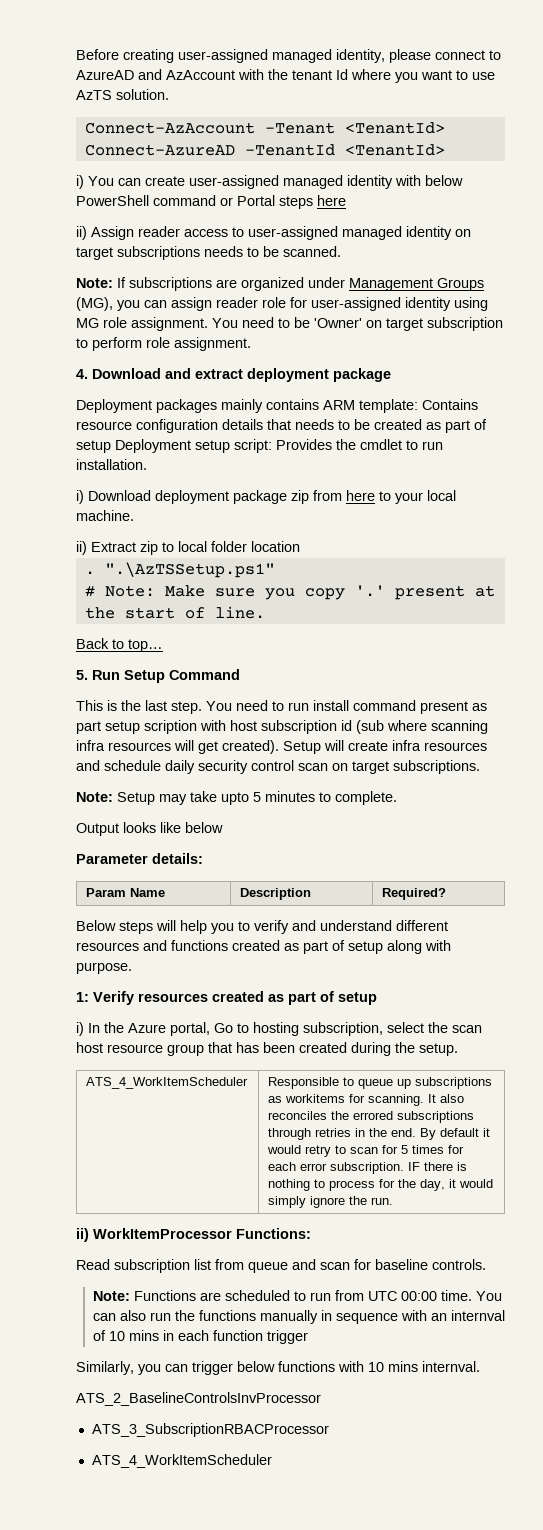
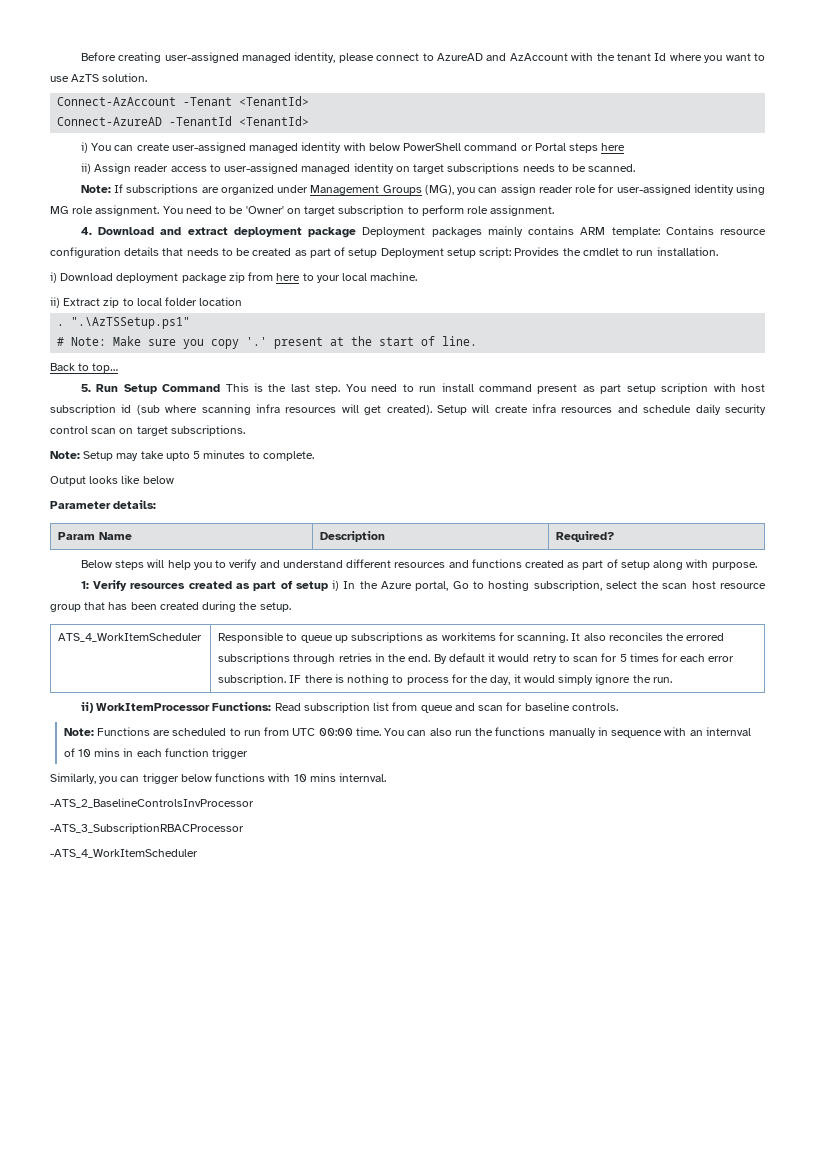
(391, 375) // -> (357, 232) none
(240, 674) // -> (221, 388) none
(377, 998) // -> (328, 586) none
(311, 1233) // -> (272, 706) none
[76,1392,321,1406] [91,1423,329,1437] [91,1454,272,1468] ATS_2_BaselineControlsInvProcessor // ATS_3_SubscriptionRBACProcessor // ATS_4_WorkItemScheduler -> [50,798,254,808] [50,823,244,834] [50,849,198,858] -ATS_2_BaselineControlsInvProcessor // -ATS_3_SubscriptionRBACProcessor // -ATS_4_WorkItemScheduler

